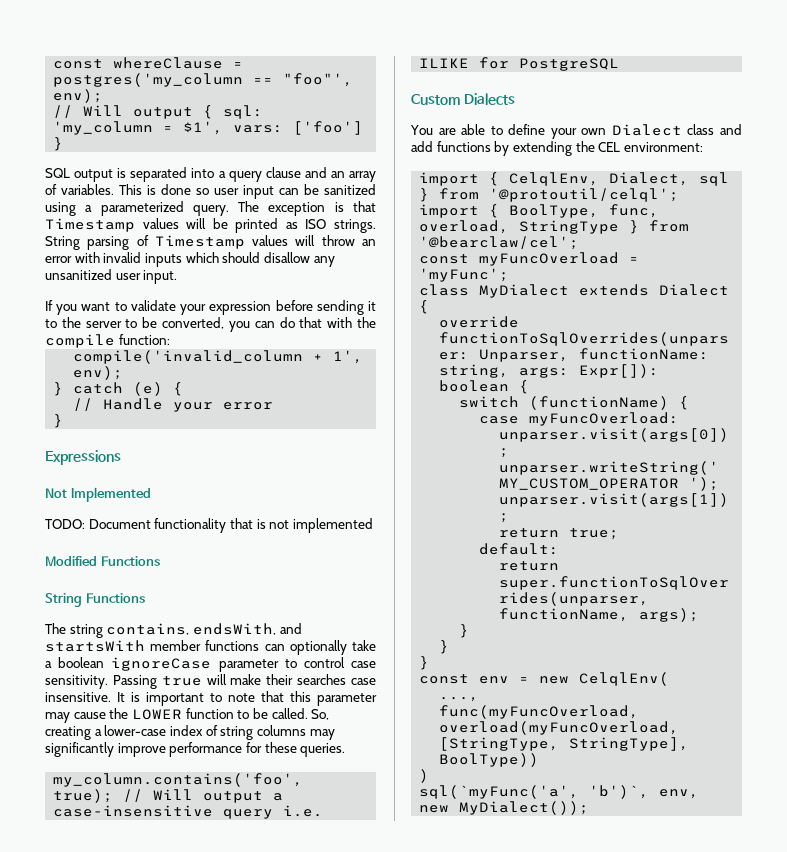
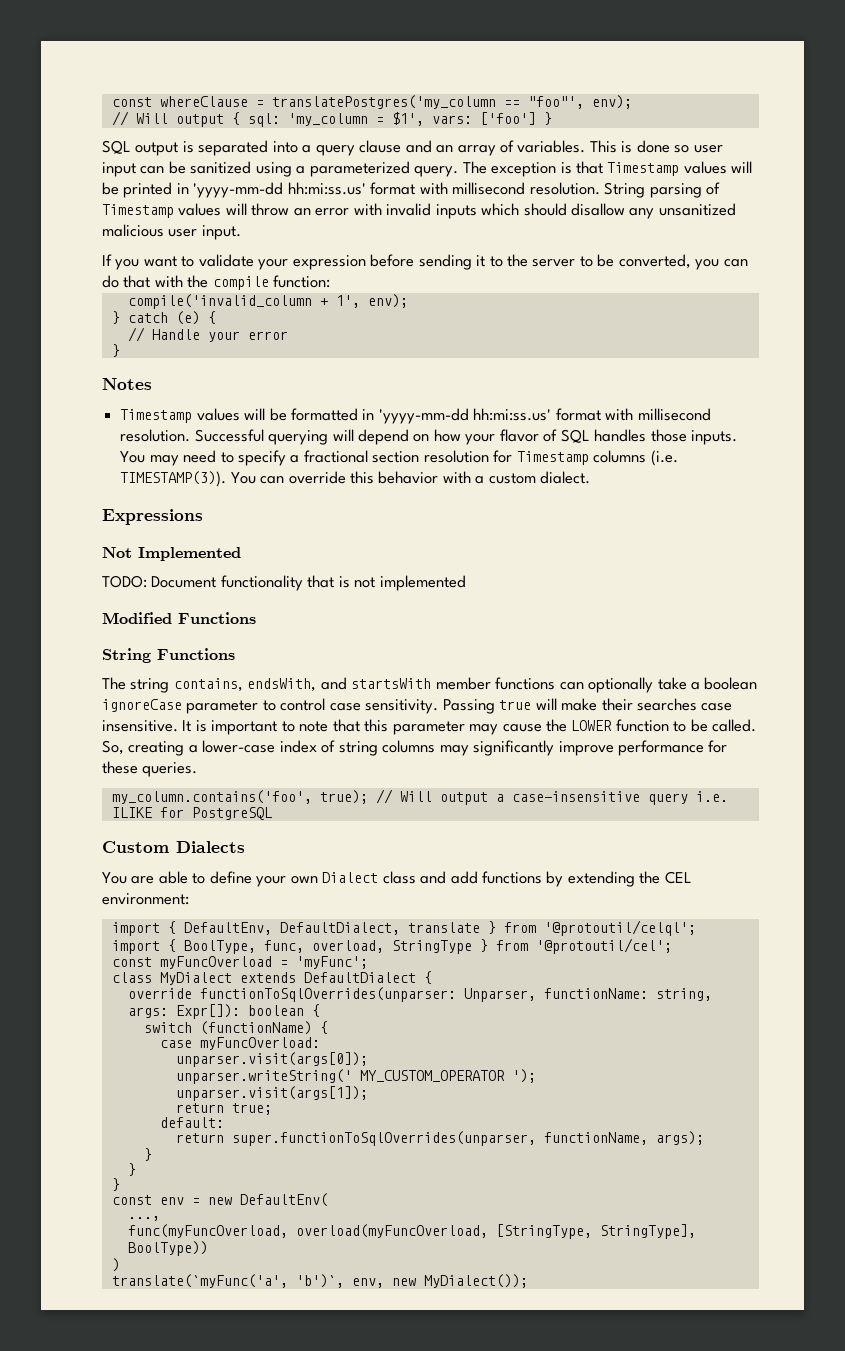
[53,73,244,87] postgres('my_column -> [271,95,496,109] translatePostgres('my_column
[285,219,376,233] as ISO strings. -> [176,182,600,198] in 'yyyy-mm-dd hh:mi:ss.us' format with millisecond resolution.
(112, 274) none -> [102,224,164,237] malicious
(64, 421) none -> [102,378,152,390] [120,408,711,424] [120,429,738,445] [120,450,678,466] [120,471,591,487] // Notes // Timestamp values will be formatted in 'yyyy-mm-dd hh:mi:ss.us' format with millisecond resolution. Successful querying will depend on how your flavor of SQL handles those inputs. You may need to specify a fractional section resolution for Timestamp columns (i.e. TIMESTAMP(3)). You can override this behavior with a custom dialect.
[509,172,730,186] CelqlEnv, Dialect, sql -> [183,922,480,935] DefaultEnv, DefaultDialect, translate
[419,236,580,250] '@bearclaw/cel'; -> [535,938,672,954] '@protoutil/cel';
[659,284,730,296] Dialect -> [303,972,416,983] DefaultDialect
[579,672,670,686] CelqlEnv( -> [239,1193,328,1207] DefaultEnv(
[419,785,580,799] sql(`myFunc('a', -> [111,1274,288,1288] translate(`myFunc('a',

